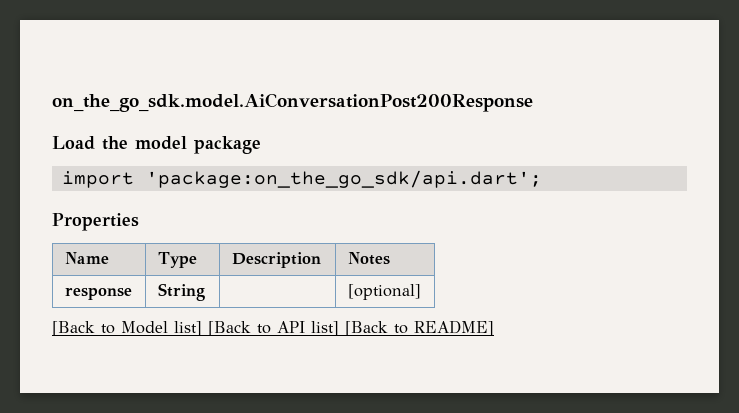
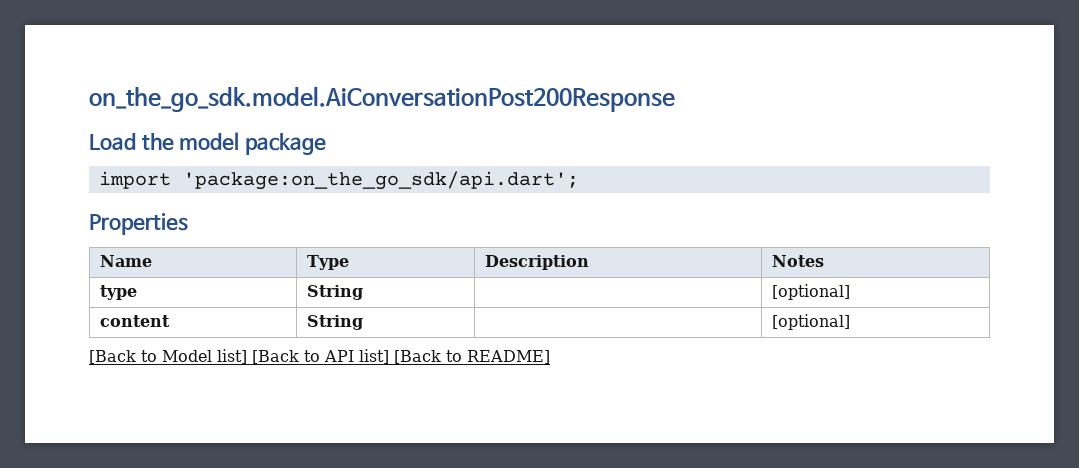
[64,287,132,300] response -> [99,285,137,300] [306,285,363,300] [771,284,850,300] [99,315,170,327] type | String | | [optional] // content

